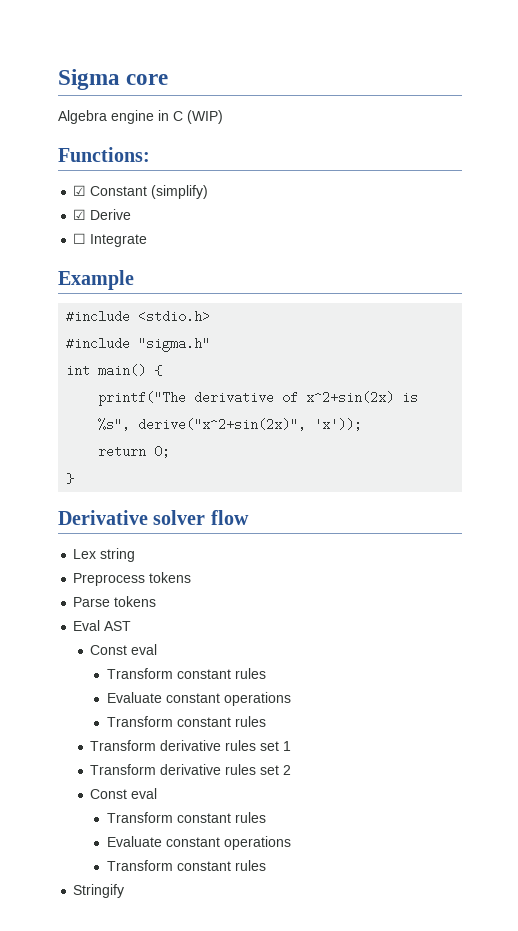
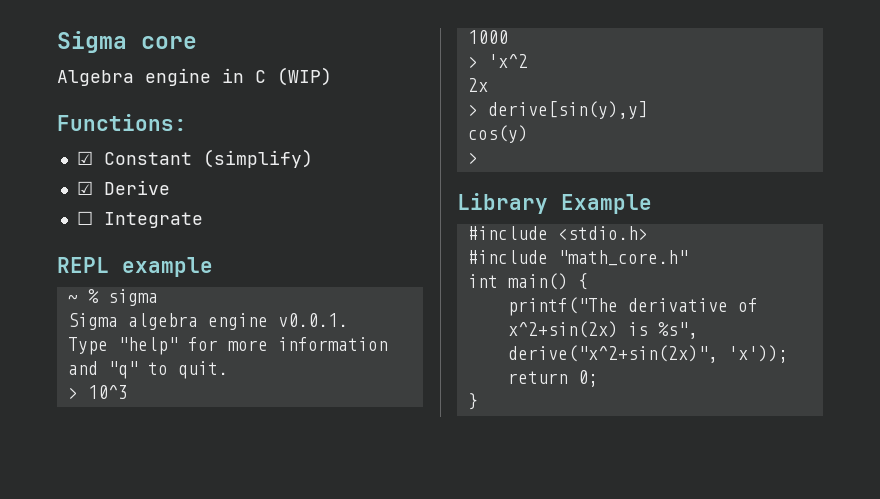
(148, 240) none -> [57,257,213,277] [67,289,158,306] [67,313,348,330] [67,337,388,355] [67,361,228,379] [67,385,128,399] [467,30,508,44] [467,54,528,68] [467,78,488,92] [467,101,648,119] [467,125,528,143] [467,152,478,164] [457,193,548,214] REPL example // ~ % sigma // Sigma algebra engine v0.0.1. // Type "help" for more information and "q" to quit. // > 10^3 // 1000 // > 'x^2 // 2x // > derive[sin(y),y] // cos(y) // > // Library
[138,337,211,352] "sigma.h" -> [557,250,688,266] "math_core.h"
[58,510,249,525] [73,548,136,562] [73,572,192,586] [73,596,157,607] [73,620,132,631] [90,644,158,655] [107,668,267,679] [107,692,292,706] [107,716,267,727] [90,740,292,751] [90,764,292,775] [90,788,158,799] [107,812,267,823] [107,836,292,850] [107,860,267,871] [73,884,125,898] // Derivative solver flow // Lex string // Preprocess tokens // Parse tokens // Eval AST // Const eval // Transform constant rules // Evaluate constant operations // Transform constant rules // Transform derivative rules set 1 // Transform derivative rules set 2 // Const eval // Transform constant rules // Evaluate constant operations // Transform constant rules // Stringify -> (478, 401) none

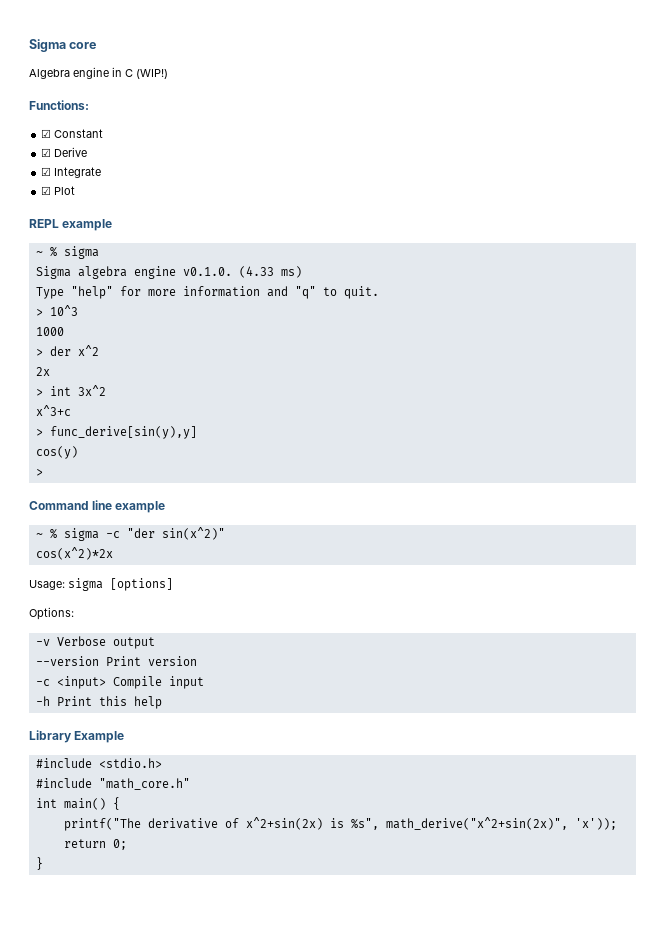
[277,67,332,86] (WIP) -> [136,69,168,79] (WIP!)
[202,149,313,168] (simplify) -> (104, 133) none
[76,211,93,225] ☐ -> [41,167,52,176] ☑
(203, 220) none -> [41,186,76,195] // ☑ Plot
[277,313,348,327] v0.0.1. -> [182,266,302,278] v0.1.0. (4.33 ms)
[487,54,528,68] 'x^2 -> [49,345,99,356] der x^2
[487,101,648,119] [467,125,528,143] [467,152,478,164] derive[sin(y),y] // cos(y) // > -> [49,385,106,396] [35,405,71,416] [35,426,197,439] [35,446,78,459] [35,469,43,476] [29,500,166,513] [35,527,225,541] [35,547,113,560] [29,578,173,591] [29,607,74,620] [35,636,155,649] [35,656,197,666] [35,676,204,689] [35,696,162,709] int 3x^2 // x^3+c // > func_derive[sin(y),y] // cos(y) // > // Command line example // ~ % sigma -c "der sin(x^2)" // cos(x^2)*2x // Usage: sigma [options] // Options: // -v Verbose output // --version Print version // -c <input> Compile input // -h Print this help
[507,345,718,363] derive("x^2+sin(2x)", -> [385,817,568,830] math_derive("x^2+sin(2x)",

